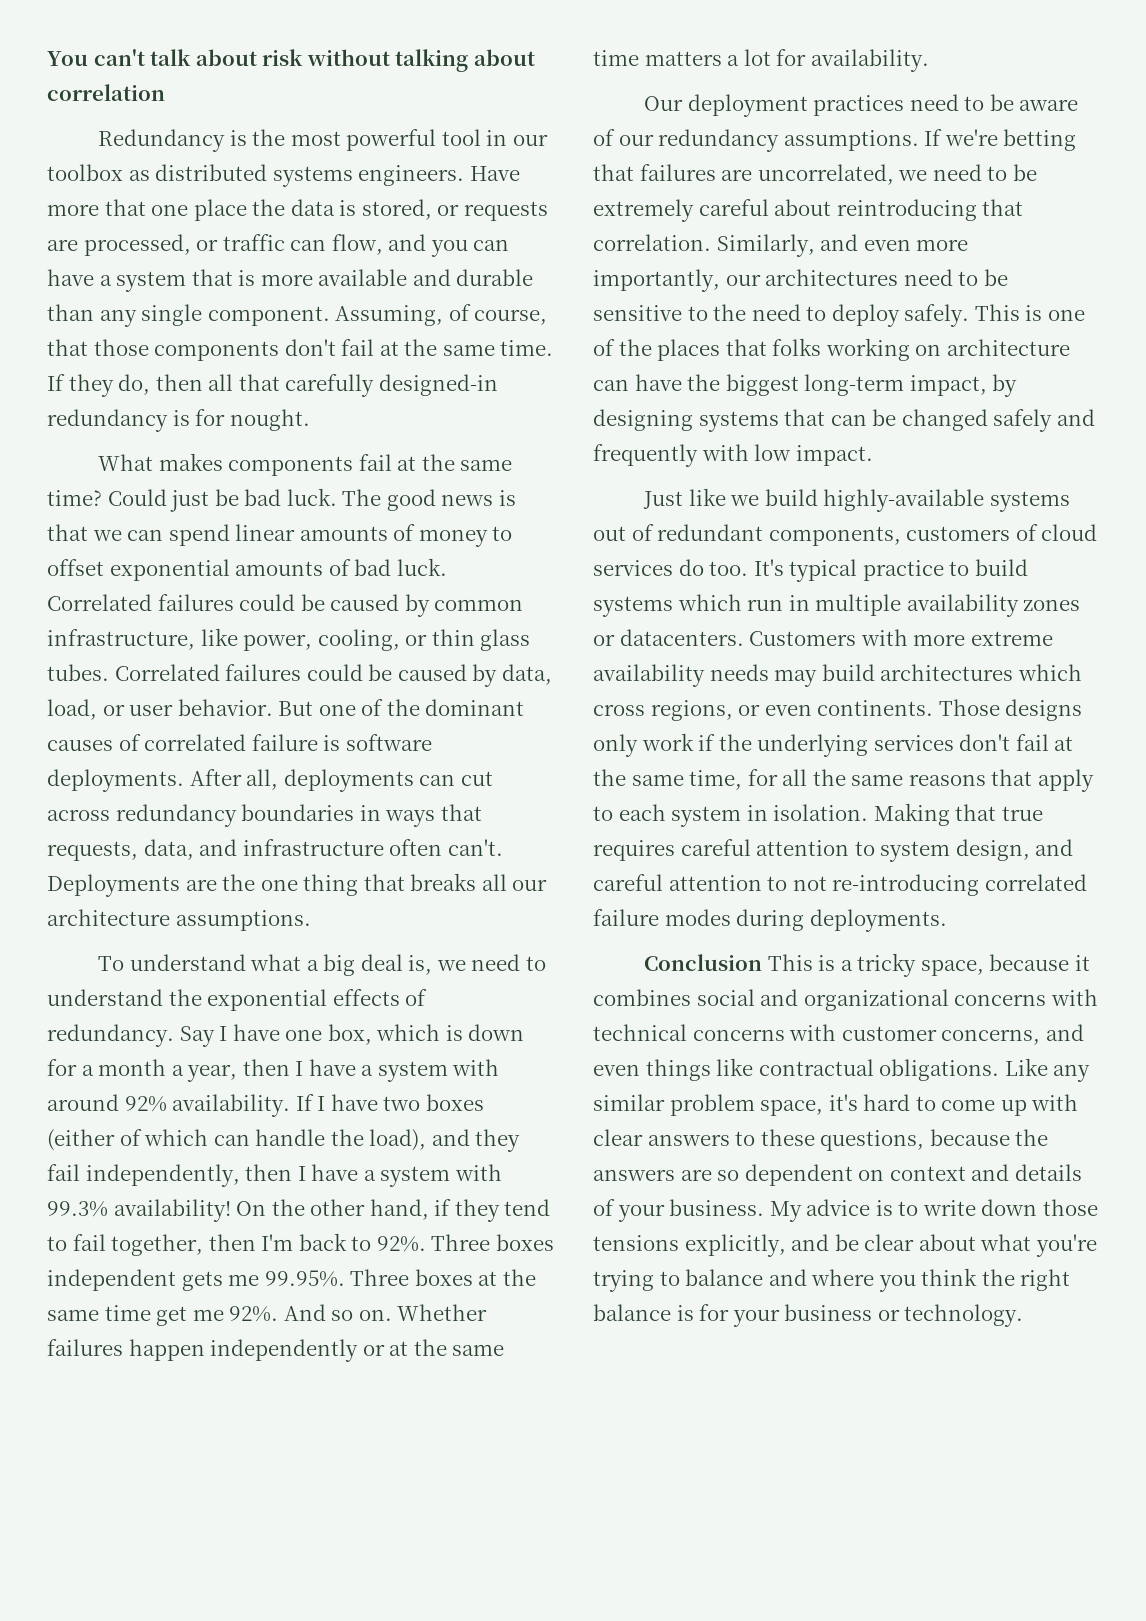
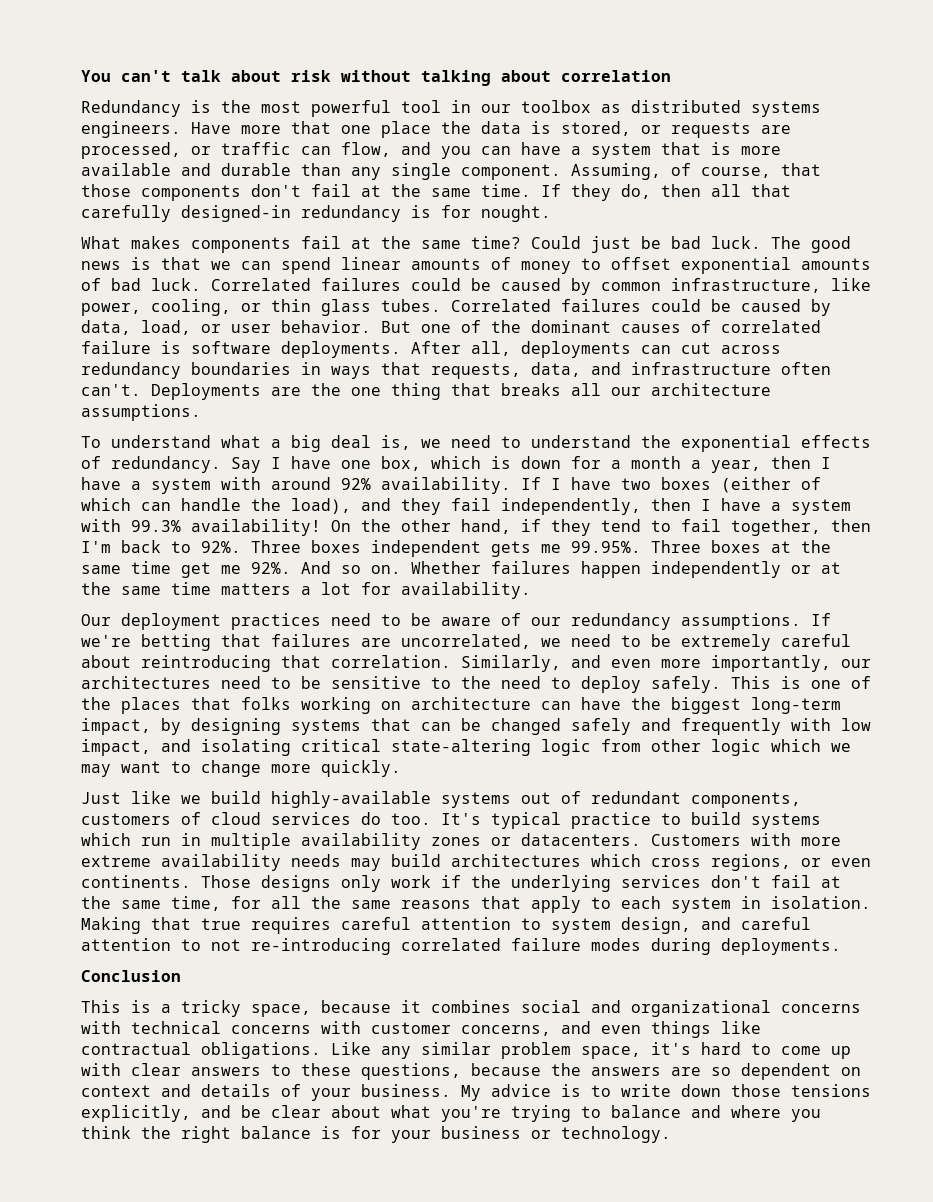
[795,445,873,466] impact. -> [81,739,851,756] [81,760,401,777] impact, and isolating critical state-altering logic from other logic which we may want to change more quickly.
(762, 962) none -> (181, 976) //

